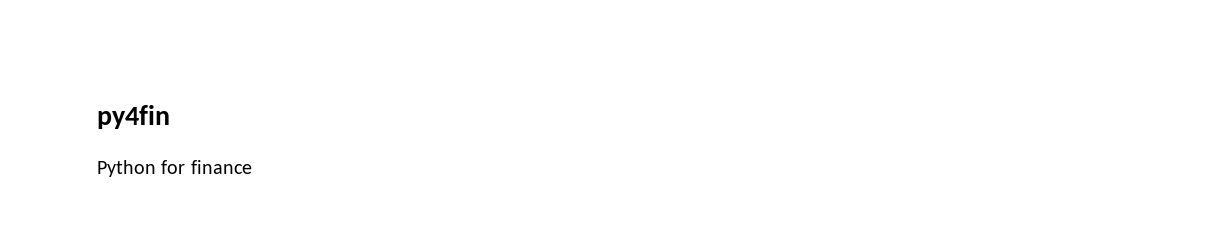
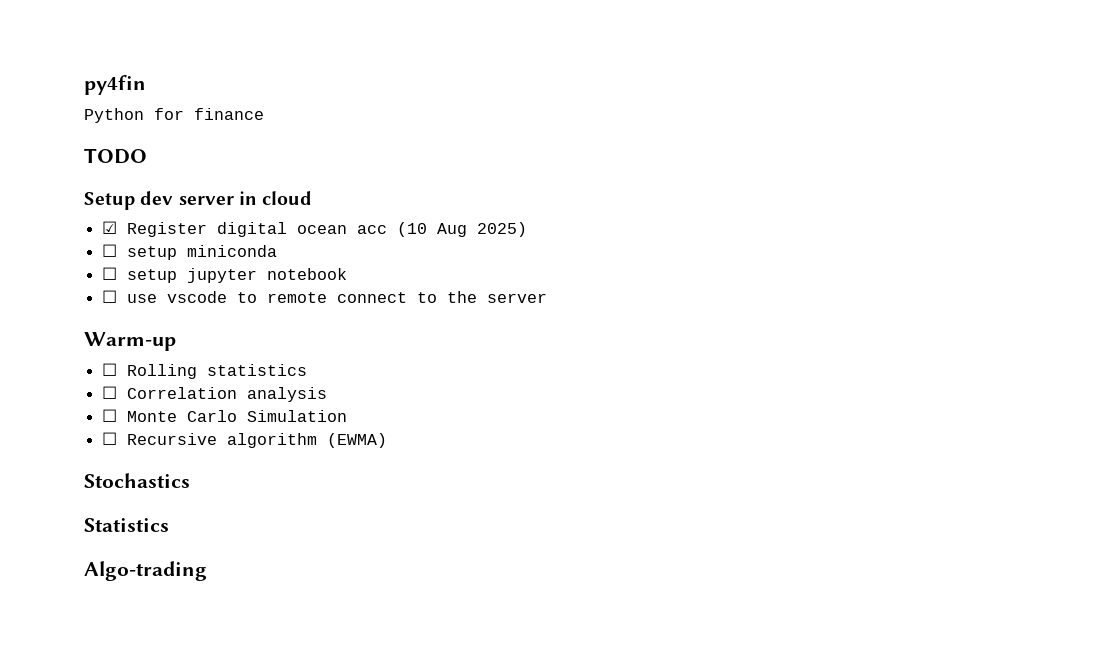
(252, 167) none -> [84,148,147,164] [84,191,313,210] [102,221,528,237] [102,244,278,260] [102,267,348,283] [102,290,548,303] [84,332,176,351] [102,363,308,379] [102,386,328,402] [102,409,348,422] [102,432,388,448] [84,473,190,488] [84,518,169,532] [84,561,207,581] // TODO // Setup dev server in cloud // ☑ Register digital ocean acc (10 Aug 2025) // ☐ setup miniconda // ☐ setup jupyter notebook // ☐ use vscode to remote connect to the server // Warm-up // ☐ Rolling statistics // ☐ Correlation analysis // ☐ Monte Carlo Simulation // ☐ Recursive algorithm (EWMA) // Stochastics // Statistics // Algo-trading

